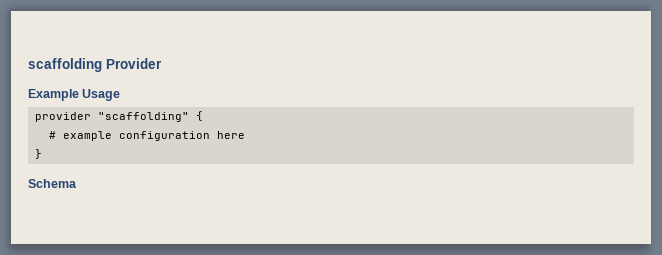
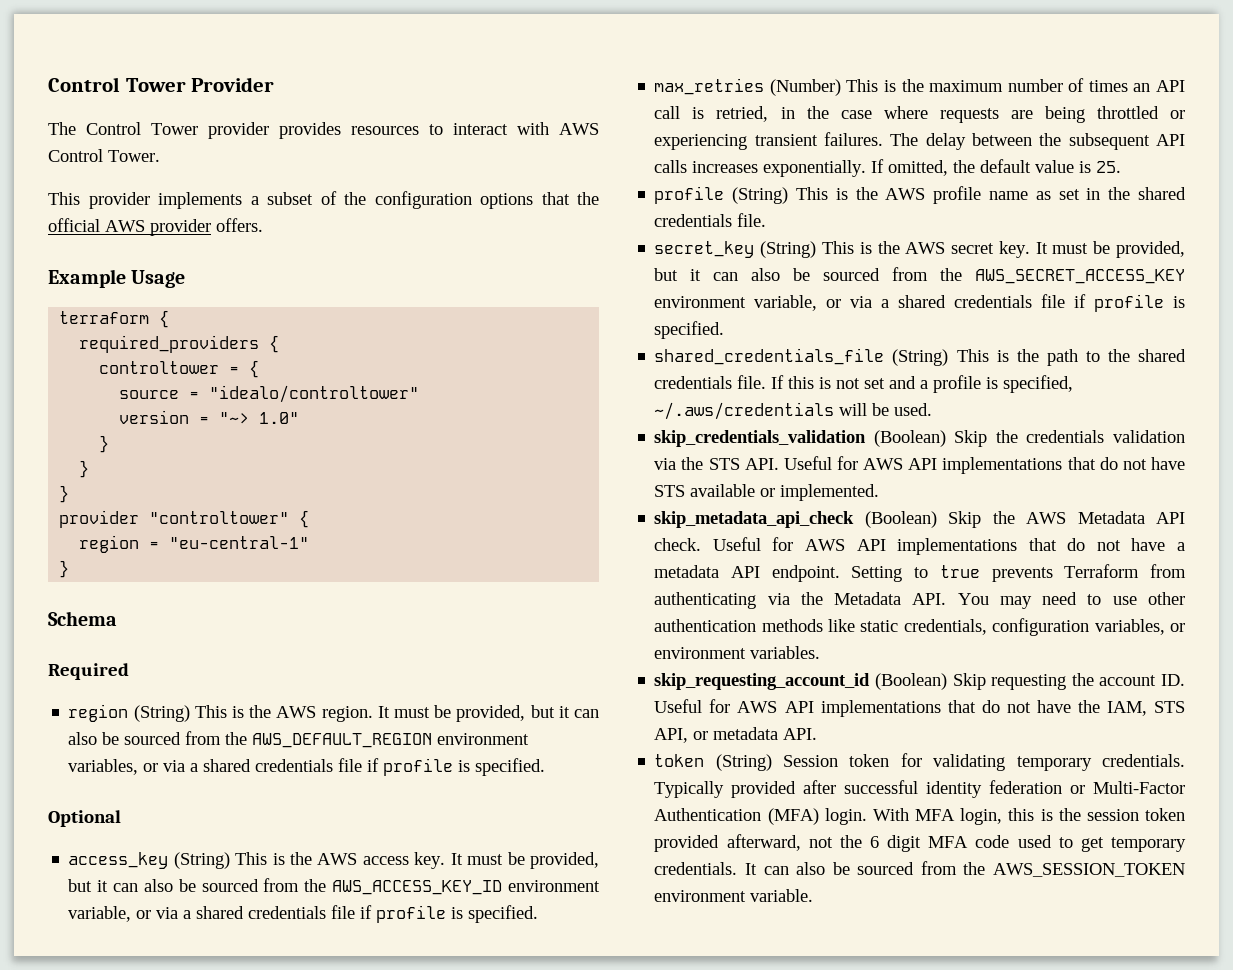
[28,58,102,72] scaffolding -> [48,77,186,92] Control Tower
(162, 63) none -> [48,122,599,139] [48,149,160,162] [48,191,599,209] [48,218,263,236] // The Control Tower provider provides resources to interact with AWS Control Tower. // This provider implements a subset of the configuration options that the official AWS provider offers.
[34,111,203,122] [48,131,245,141] [34,149,42,159] [28,179,77,188] provider "scaffolding" { // # example configuration here // } // Schema -> [59,310,170,328] [79,335,280,353] [99,360,260,378] [119,385,420,403] [119,410,300,424] [99,435,110,453] [79,460,90,478] [59,485,70,503] [59,510,310,528] [79,535,310,553] [59,560,70,578] [48,611,117,626] [48,663,129,680] [68,704,599,722] [68,731,530,748] [68,758,546,776] [48,810,121,827] [68,852,599,869] [68,878,600,895] [68,905,539,923] [654,78,1185,96] [654,106,1185,123] [654,132,1185,150] [654,159,1122,177] [654,186,1186,204] [654,213,767,227] [654,241,1186,258] [654,267,1185,284] [654,294,1185,312] [654,321,725,339] [654,348,1186,366] [654,375,1074,393] [654,402,933,420] [654,430,1185,447] [654,456,1185,474] [654,484,880,501] [654,511,1185,528] [654,537,1185,555] [654,564,1186,582] [654,592,1185,609] [654,618,1185,636] [654,646,821,659] [654,673,1185,690] [654,699,1185,717] [654,727,818,743] [654,753,1185,771] [654,780,1185,798] [654,808,1185,825] [654,834,1186,852] [654,861,1185,877] [654,889,814,902] terraform { // required_providers { // controltower = { // source = "idealo/controltower" // version = "~> 1.0" // } // } // } // provider "controltower" { // region = "eu-central-1" // } // Schema // Required // region (String) This is the AWS region. It must be provided, but it can also be sourced from the AWS_DEFAULT_REGION environment variables, or via a shared credentials file if profile is specified. // Optional // access_key (String) This is the AWS access key. It must be provided, but it can also be sourced from the AWS_ACCESS_KEY_ID environment variable, or via a shared credentials file if profile is specified. // max_retries (Number) This is the maximum number of times an API call is retried, in the case where requests are being throttled or experiencing transient failures. The delay between the subsequent API calls increases exponentially. If omitted, the default value is 25. // profile (String) This is the AWS profile name as set in the shared credentials file. // secret_key (String) This is the AWS secret key. It must be provided, but it can also be sourced from the AWS_SECRET_ACCESS_KEY environment variable, or via a shared credentials file if profile is specified. // shared_credentials_file (String) This is the path to the shared credentials file. If this is not set and a profile is specified, ~/.aws/credentials will be used. // skip_credentials_validation (Boolean) Skip the credentials validation via the STS API. Useful for AWS API implementations that do not have STS available or implemented. // skip_metadata_api_check (Boolean) Skip the AWS Metadata API check. Useful for AWS API implementations that do not have a metadata API endpoint. Setting to true prevents Terraform from authenticating via the Metadata API. You may need to use other authentication methods like static credentials, configuration variables, or environment variables. // skip_requesting_account_id (Boolean) Skip requesting the account ID. Useful for AWS API implementations that do not have the IAM, STS API, or metadata API. // token (String) Session token for validating temporary credentials. Typically provided after successful identity federation or Multi-Factor Authentication (MFA) login. With MFA login, this is the session token provided afterward, not the 6 digit MFA code used to get temporary credentials. It can also be sourced from the AWS_SESSION_TOKEN environment variable.

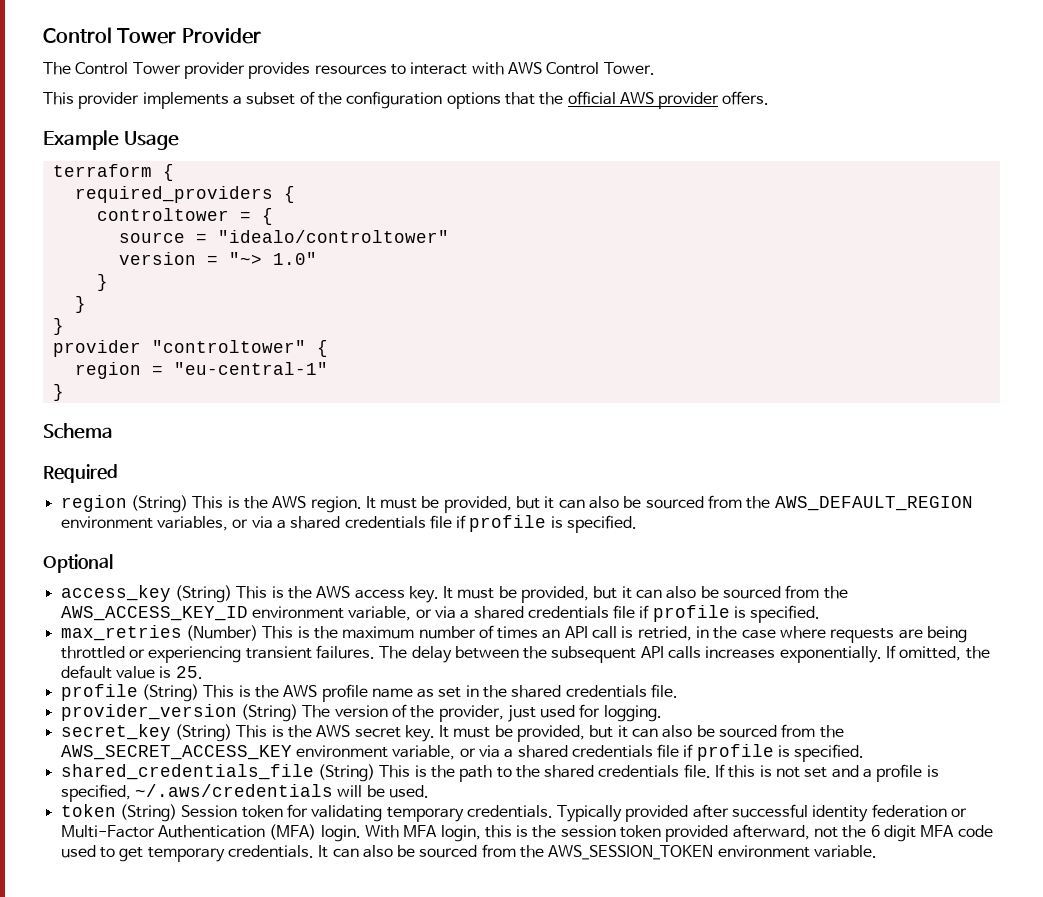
(767, 220) none -> [60,704,662,722] // provider_version (String) The version of the provider, just used for logging.
[654,430,1185,447] [654,456,1185,474] [654,484,880,501] [654,511,1185,528] [654,537,1185,555] [654,564,1186,582] [654,592,1185,609] [654,618,1185,636] [654,646,821,659] [654,673,1185,690] [654,699,1185,717] [654,727,818,743] // skip_credentials_validation (Boolean) Skip the credentials validation via the STS API. Useful for AWS API implementations that do not have STS available or implemented. // skip_metadata_api_check (Boolean) Skip the AWS Metadata API check. Useful for AWS API implementations that do not have a metadata API endpoint. Setting to true prevents Terraform from authenticating via the Metadata API. You may need to use other authentication methods like static credentials, configuration variables, or environment variables. // skip_requesting_account_id (Boolean) Skip requesting the account ID. Useful for AWS API implementations that do not have the IAM, STS API, or metadata API. -> (429, 791) none

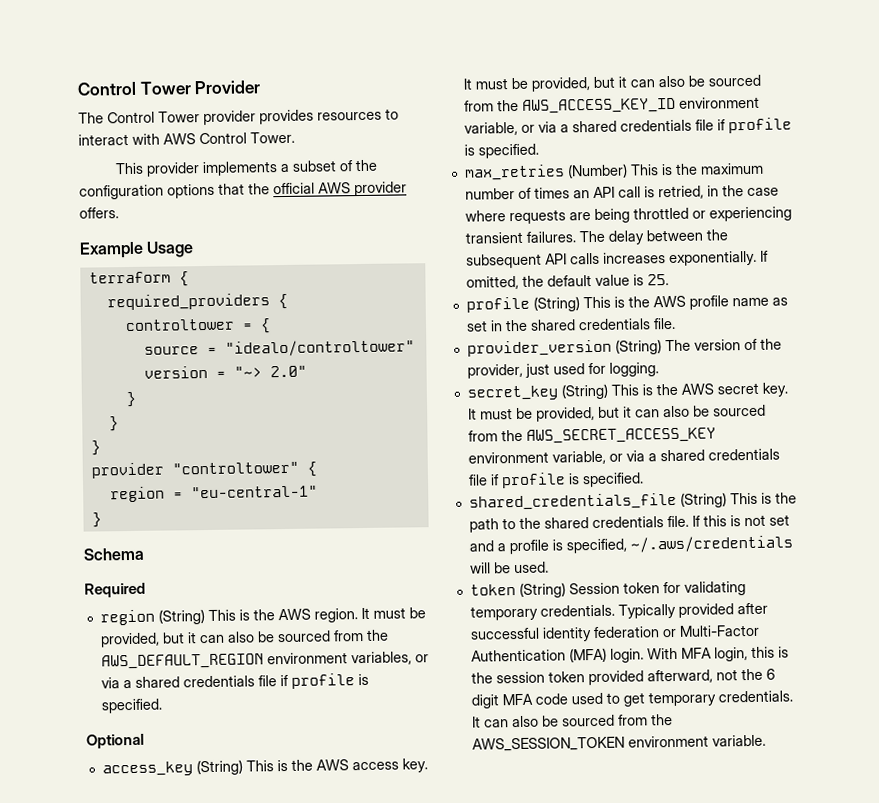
[272,252,317,265] 1.0" -> [269,365,307,378] 2.0"

